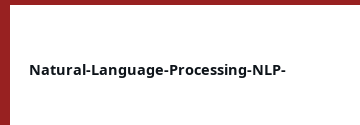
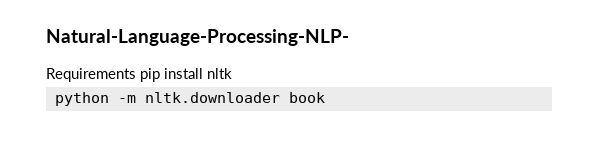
(286, 71) none -> [46,68,232,82] [54,92,325,106] // Requirements pip install nltk // python -m nltk.downloader book

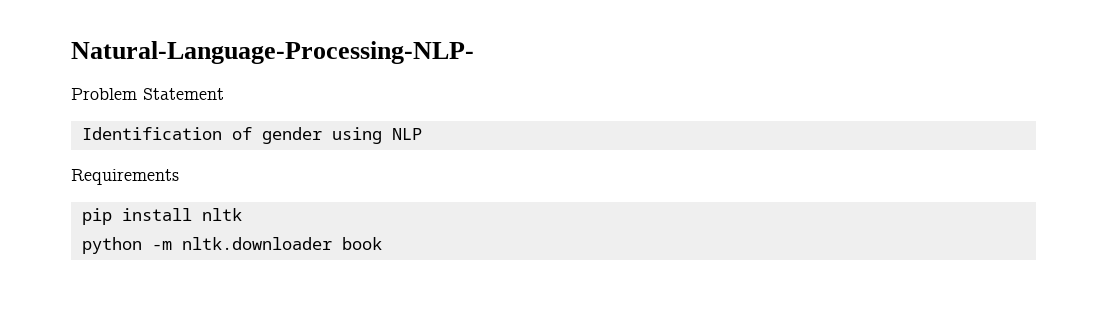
(349, 37) none -> [71,88,224,100] [81,127,422,144] // Problem Statement // Identification of gender using NLP
(136, 75) none -> (179, 177) //

